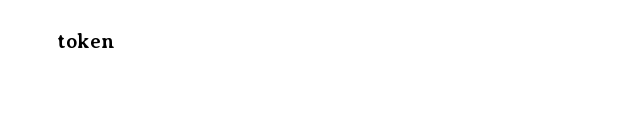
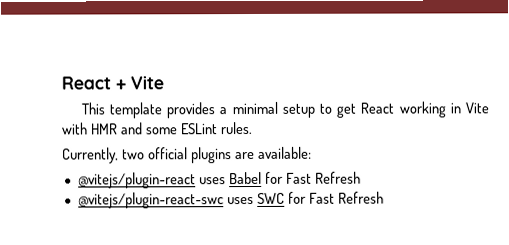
[57,33,115,48] token -> [61,75,164,90] [80,101,489,119] [61,122,253,135] [62,146,312,164] [77,171,361,189] [77,191,384,209] React + Vite // This template provides a minimal setup to get React working in Vite with HMR and some ESLint rules. // Currently, two official plugins are available: // @vitejs/plugin-react uses Babel for Fast Refresh // @vitejs/plugin-react-swc uses SWC for Fast Refresh

